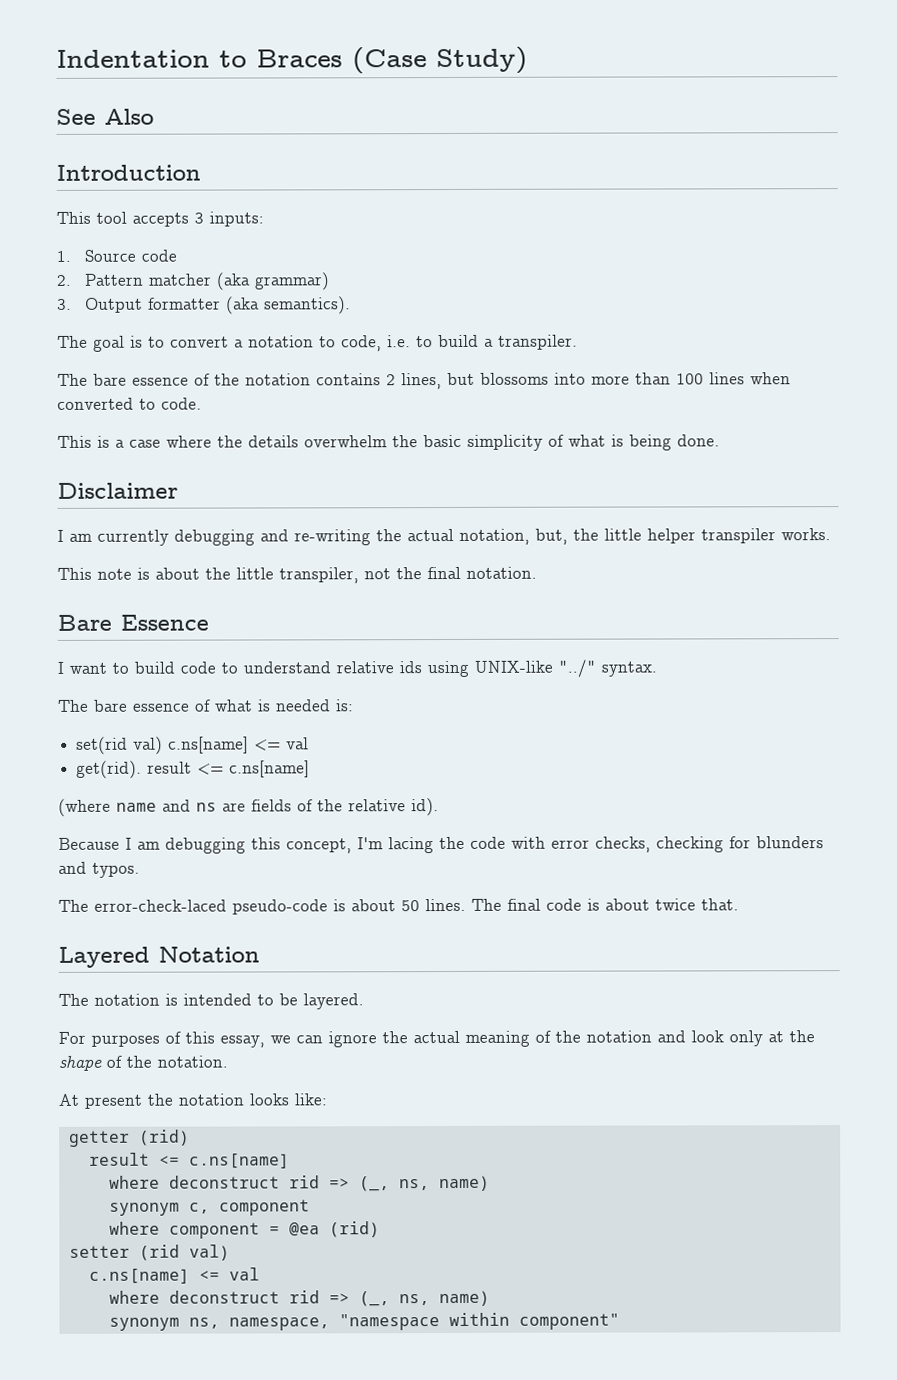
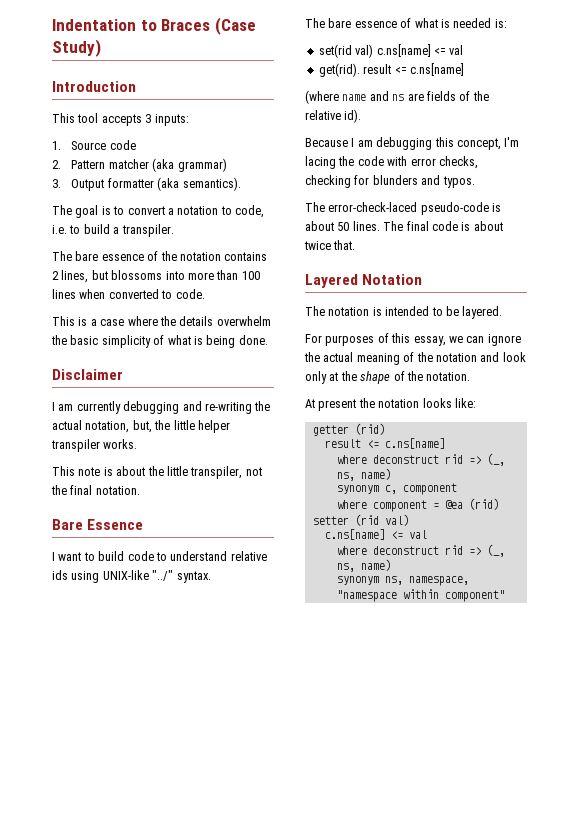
[56,108,154,125] // See Also -> (101, 48) none

